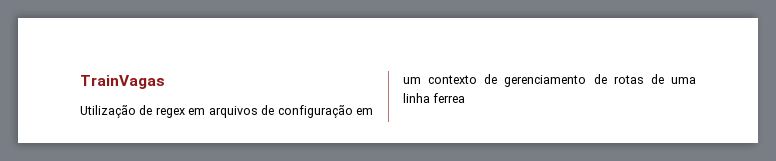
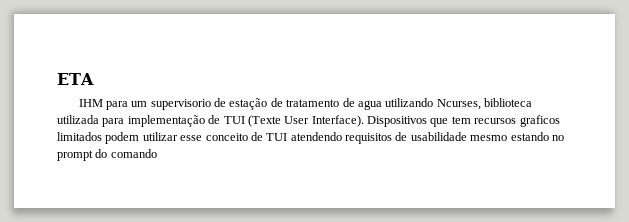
[80,75,165,89] [80,105,373,118] [403,74,696,87] [403,93,466,103] TrainVagas // Utilização de regex em arquivos de configuração em um contexto de gerenciamento de rotas de uma linha ferrea -> [57,73,94,85] [78,98,533,110] [57,115,560,127] [57,132,564,144] [57,149,157,161] ETA // IHM para um supervisorio de estação de tratamento de agua utilizando Ncurses, biblioteca utilizada para implementação de TUI (Texte User Interface). Dispositivos que tem recursos graficos limitados podem utilizar esse conceito de TUI atendendo requisitos de usabilidade mesmo estando no prompt do comando

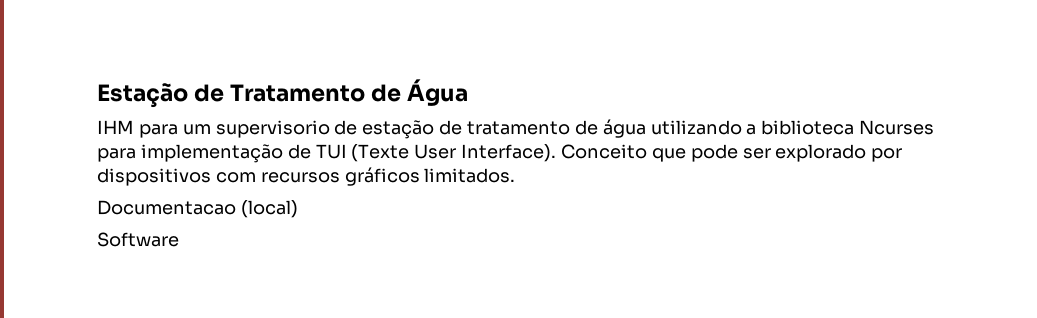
[57,73,94,85] ETA -> [97,79,469,108] Estação de Tratamento de Água
[357,98,533,110] [57,115,99,124] agua utilizando Ncurses, biblioteca utilizada -> [602,119,935,138] água utilizando a biblioteca Ncurses
[367,115,560,127] [57,132,564,144] [57,149,157,161] Dispositivos que tem recursos graficos limitados podem utilizar esse conceito de TUI atendendo requisitos de usabilidade mesmo estando no prompt do comando -> [561,144,903,162] [97,167,516,186] [97,200,298,218] [97,232,179,247] Conceito que pode ser explorado por dispositivos com recursos gráficos limitados. // Documentacao (local) // Software

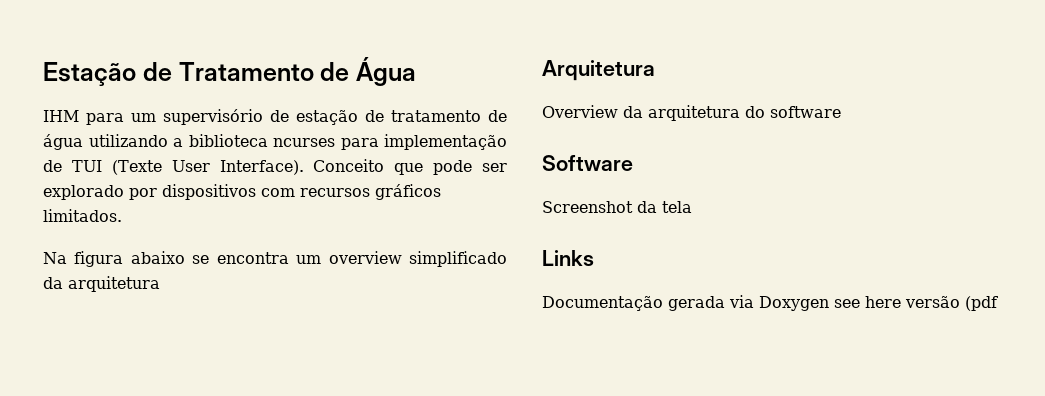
[215,120,330,138] supervisorio -> [163,109,263,125] supervisório
[859,120,935,135] Ncurses -> [273,138,335,147] ncurses
[97,200,298,218] [97,232,179,247] Documentacao (local) // Software -> [43,251,507,267] [43,276,160,292] [542,60,655,81] [542,105,841,121] [542,155,633,171] [542,201,692,213] [542,250,594,266] [542,295,998,311] Na figura abaixo se encontra um overview simplificado da arquitetura // Arquitetura // Overview da arquitetura do software // Software // Screenshot da tela // Links // Documentação gerada via Doxygen see here versão (pdf

